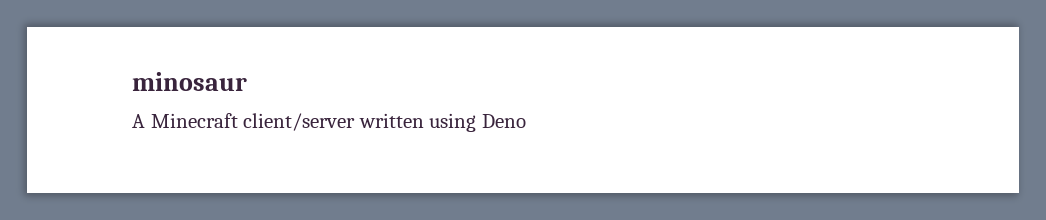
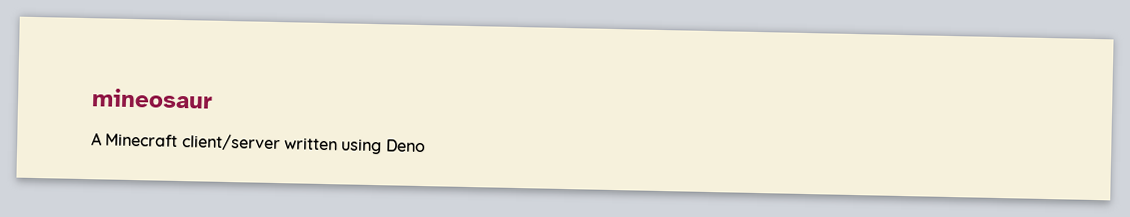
[132,72,247,91] minosaur -> [91,88,213,109] mineosaur

